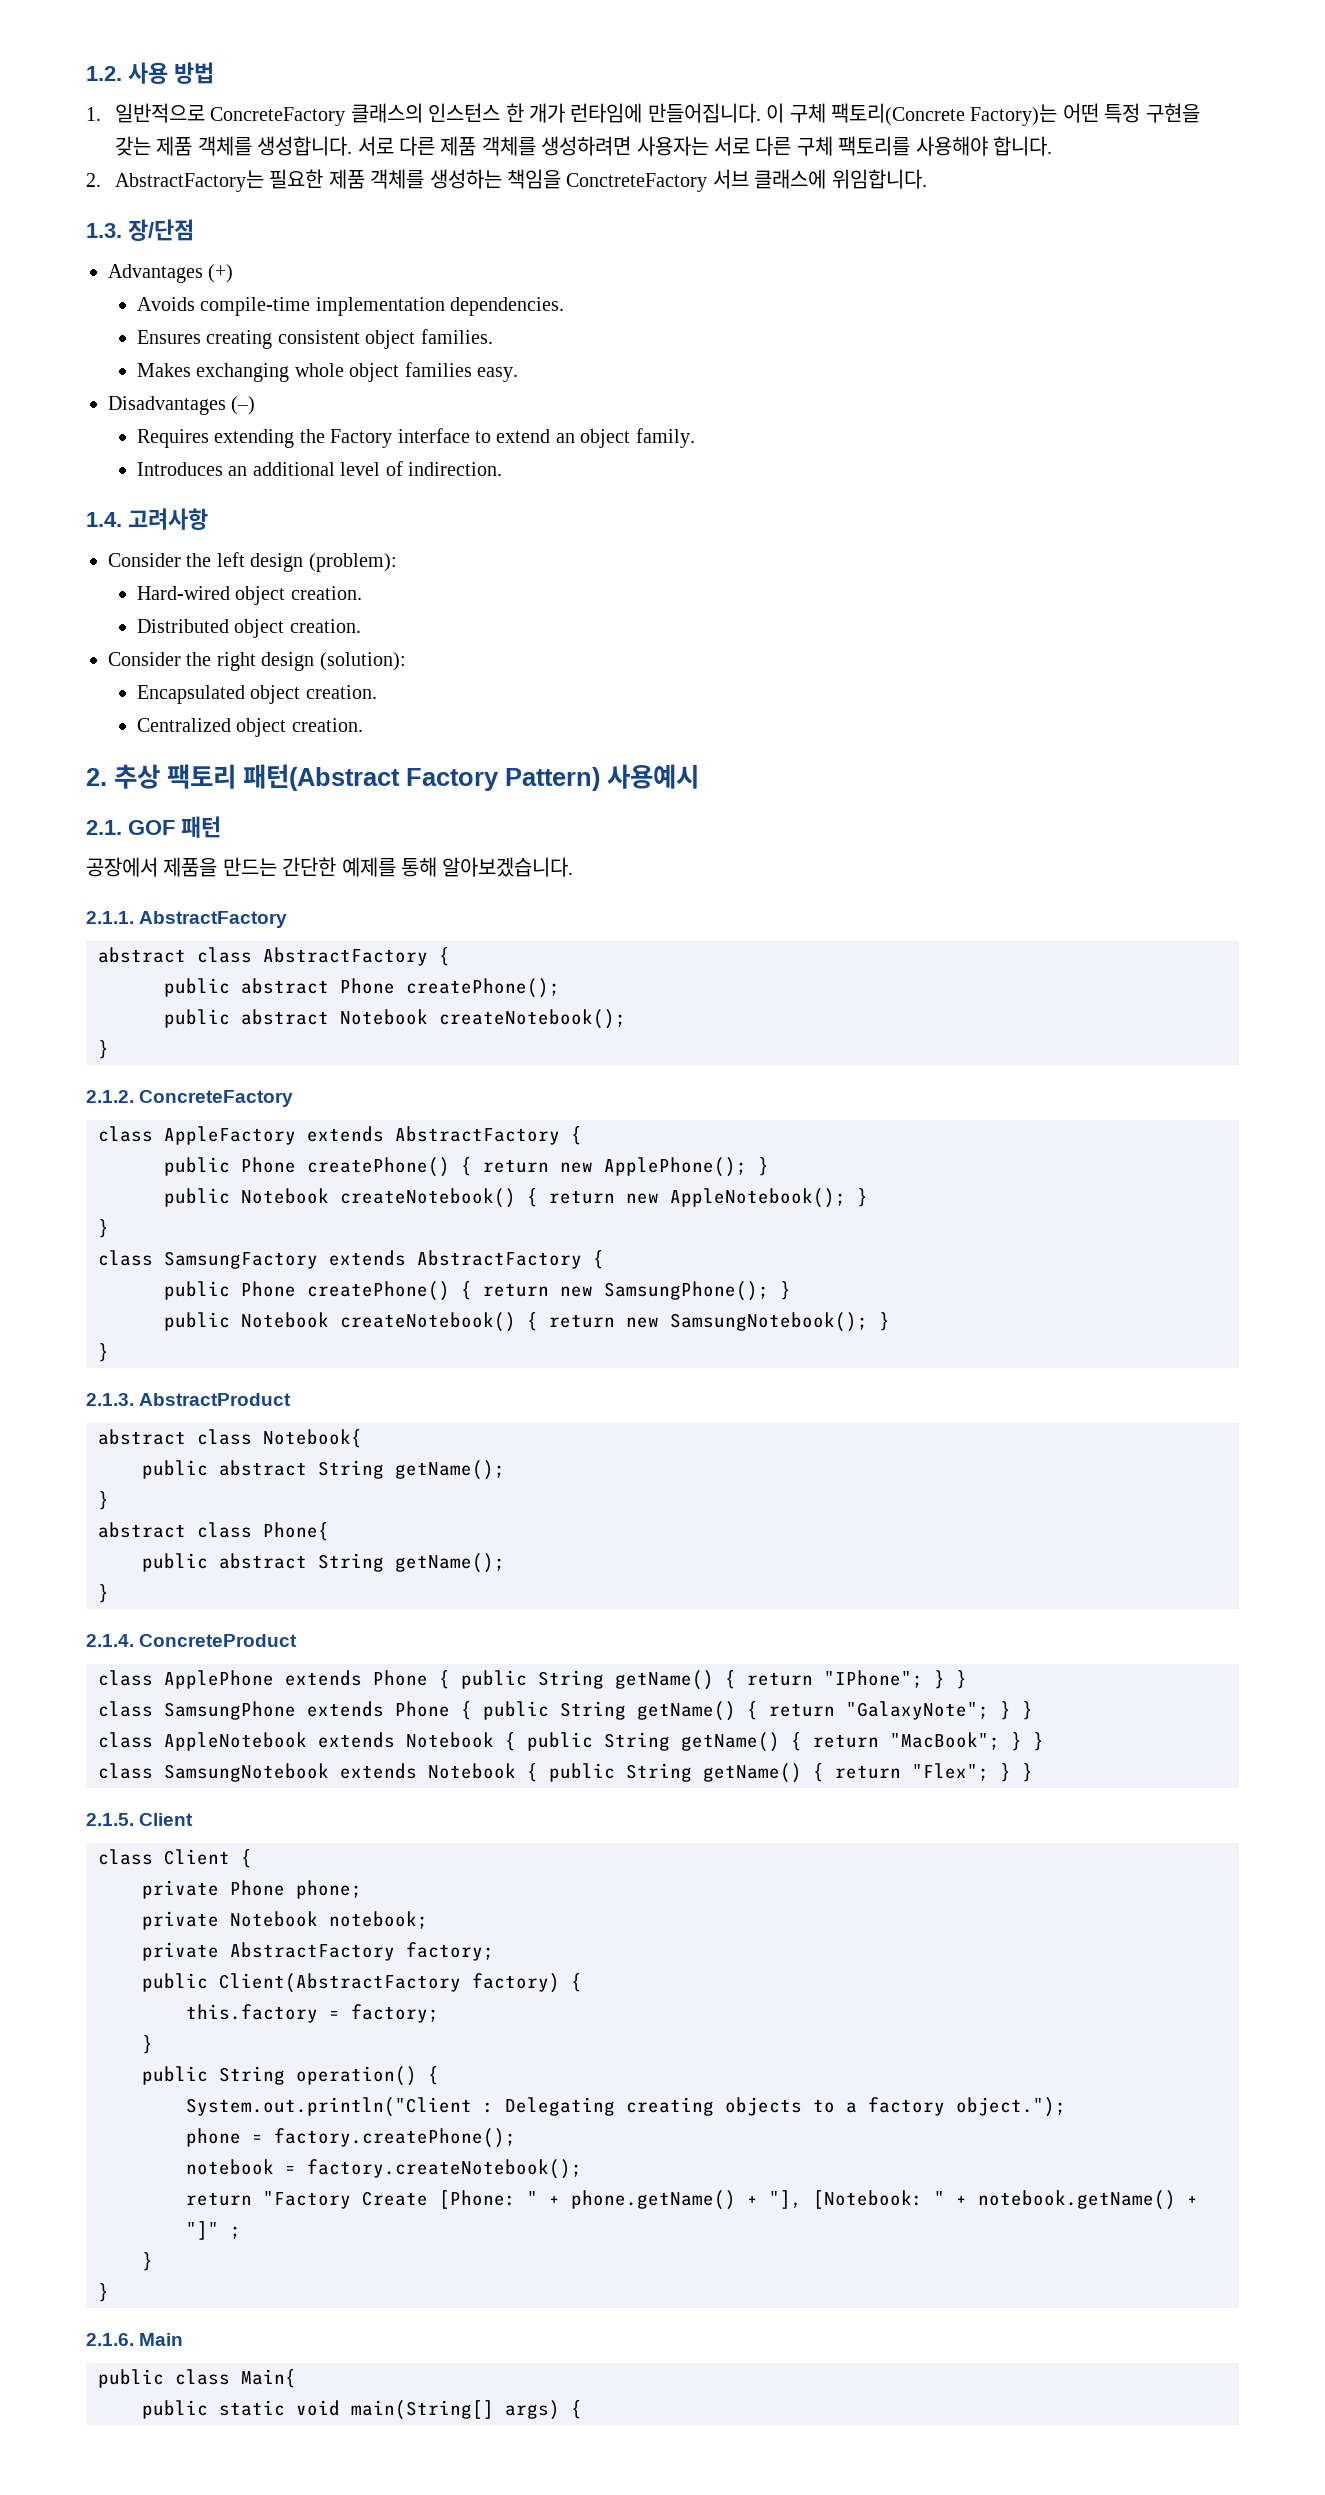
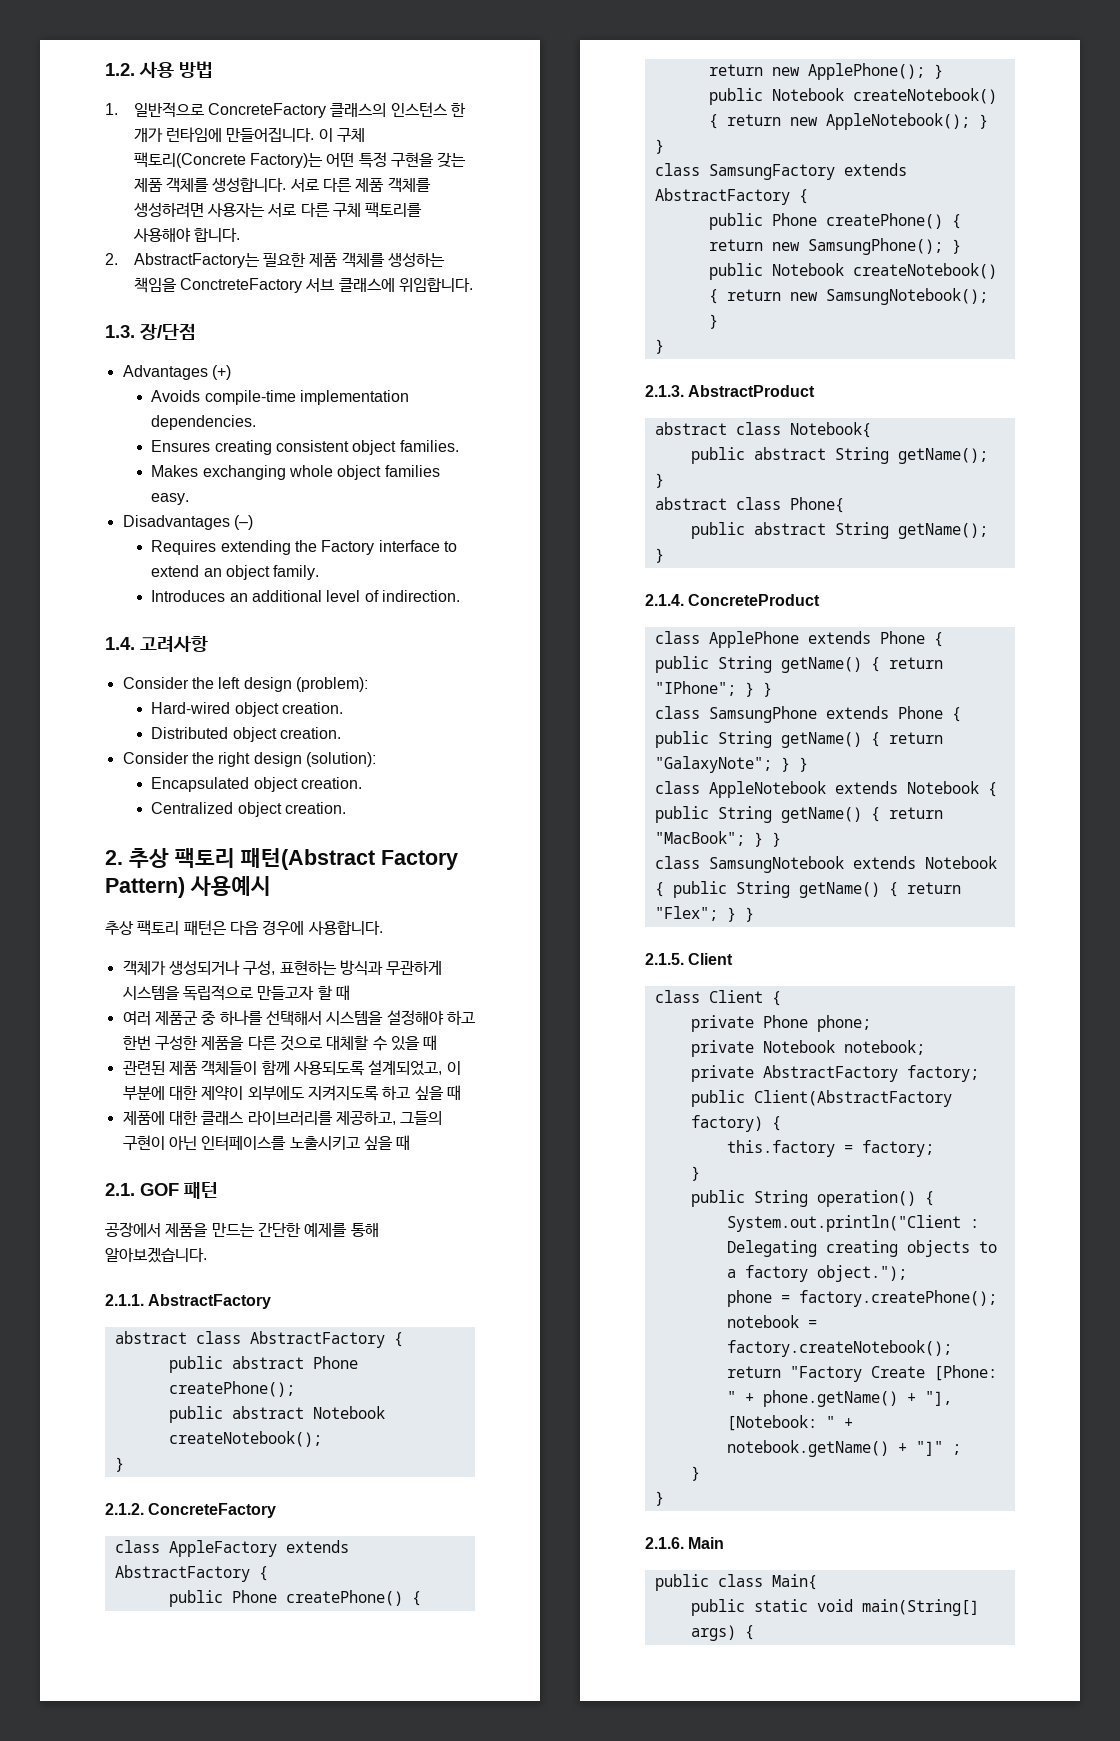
(699, 776) none -> [105,920,383,936] [122,960,443,976] [122,985,350,1001] [122,1010,475,1026] [122,1035,438,1051] [122,1060,461,1076] [122,1085,461,1101] [122,1110,443,1126] [122,1135,411,1151] // 추상 팩토리 패턴은 다음 경우에 사용합니다. // 객체가 생성되거나 구성, 표현하는 방식과 무관하게 시스템을 독립적으로 만들고자 할 때 // 여러 제품군 중 하나를 선택해서 시스템을 설정해야 하고 한번 구성한 제품을 다른 것으로 대체할 수 있을 때 // 관련된 제품 객체들이 함께 사용되도록 설계되었고, 이 부분에 대한 제약이 외부에도 지켜지도록 하고 싶을 때 // 제품에 대한 클래스 라이브러리를 제공하고, 그들의 구현이 아닌 인터페이스를 노출시키고 싶을 때

